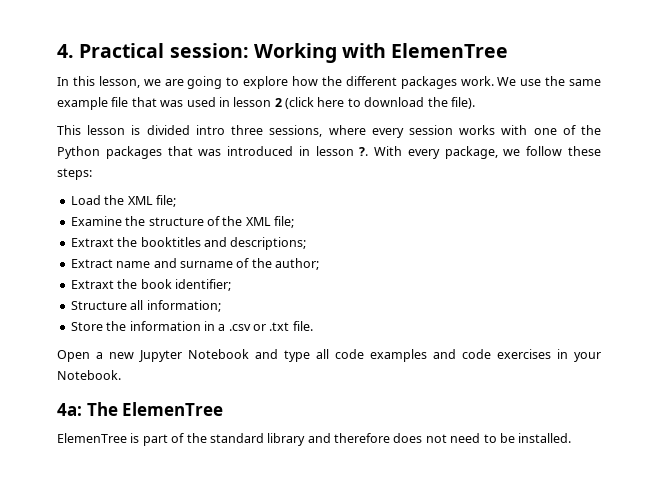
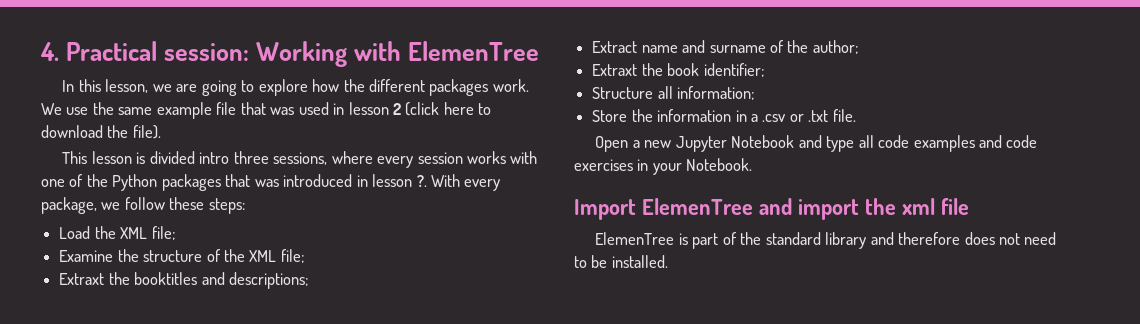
[57,402,224,416] 4a: The ElemenTree -> [574,198,969,220] Import ElemenTree and import the xml file

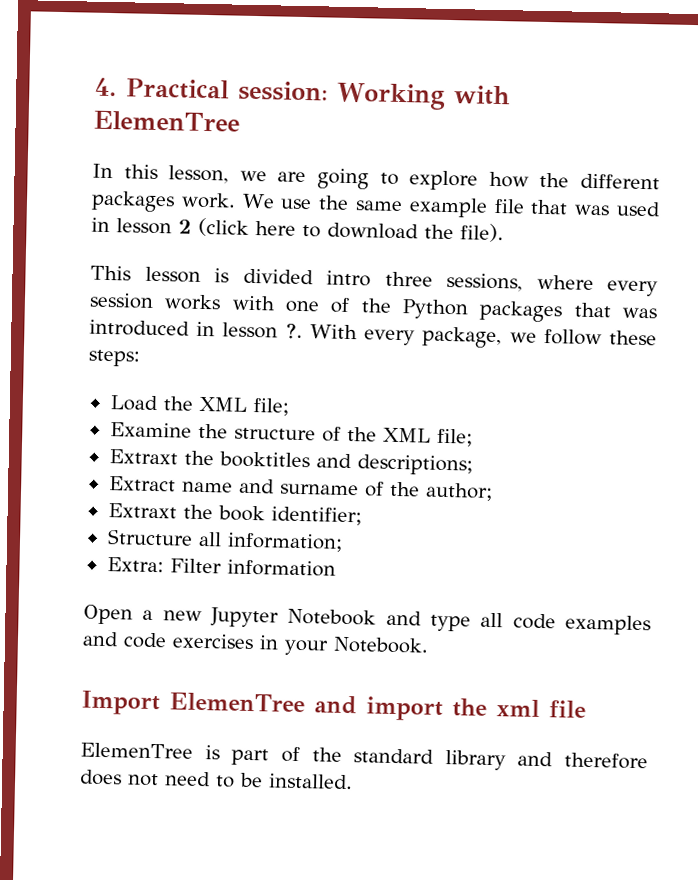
[592,109,653,122] Store the -> [106,557,222,574] Extra: Filter
[735,109,856,122] in a .csv or .txt file. -> (336, 568) none

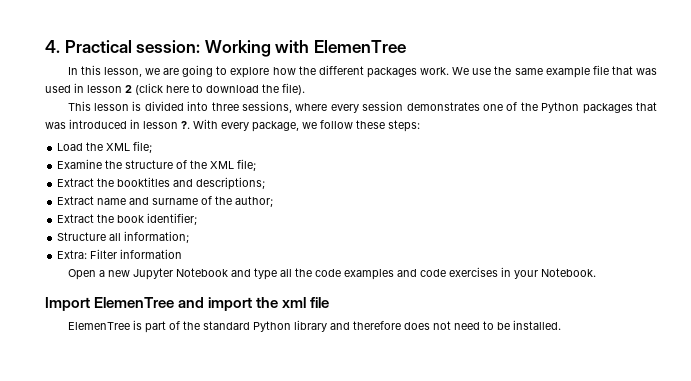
[326,270,371,287] intro -> [187,101,209,111] into
[164,294,276,311] works with -> [406,102,480,111] demonstrates
[108,449,178,465] Extraxt -> [57,178,95,187] Extract
[107,503,177,519] Extraxt -> [57,214,95,223] Extract
(504, 620) none -> [294,268,312,277] the
(435, 756) none -> [252,321,291,332] Python

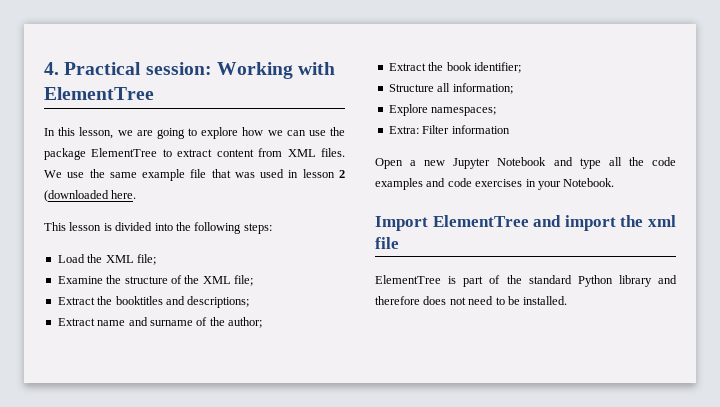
[313,40,406,53] ElemenTree -> [44,87,154,100] ElementTree
[298,65,450,78] the different packages work. -> [267,127,345,136] [44,148,345,160] we can use the package ElementTree to extract content from XML files.
[135,83,305,95] (click here to download the file). -> [44,190,137,202] (downloaded here.
[211,101,657,114] [45,119,385,132] three sessions, where every session demonstrates one of the Python packages that was introduced in lesson ?. With every package, we follow these -> [175,222,242,234] the following
(190, 237) none -> [388,104,497,116] // Explore namespaces;
[94,297,175,308] ElemenTree -> [432,215,529,227] ElementTree
[67,322,130,330] ElemenTree -> [375,275,441,284] ElementTree

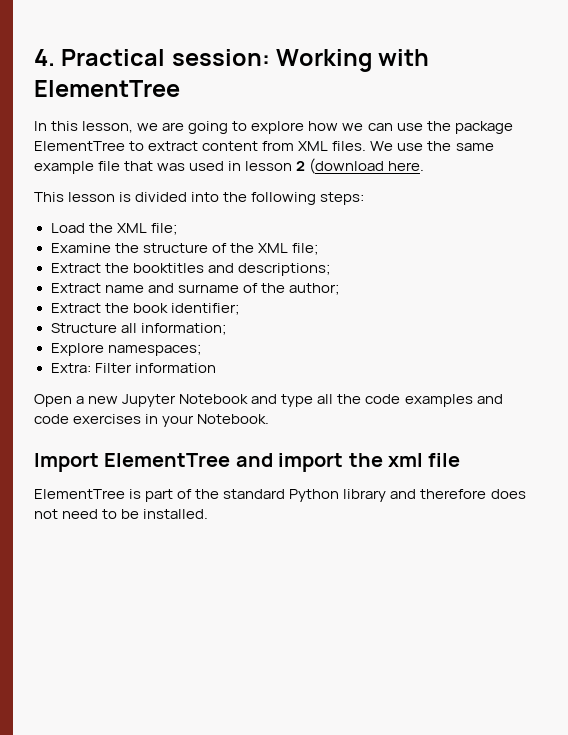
[44,190,109,202] (downloaded -> [309,158,385,174] (download

